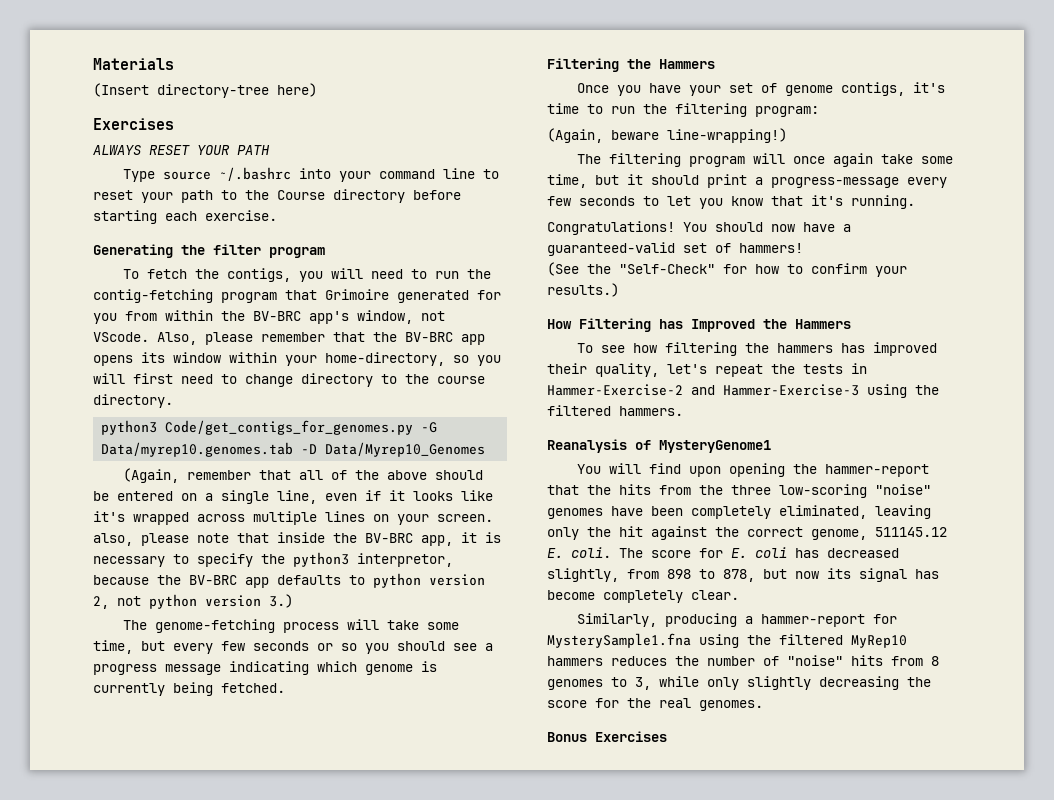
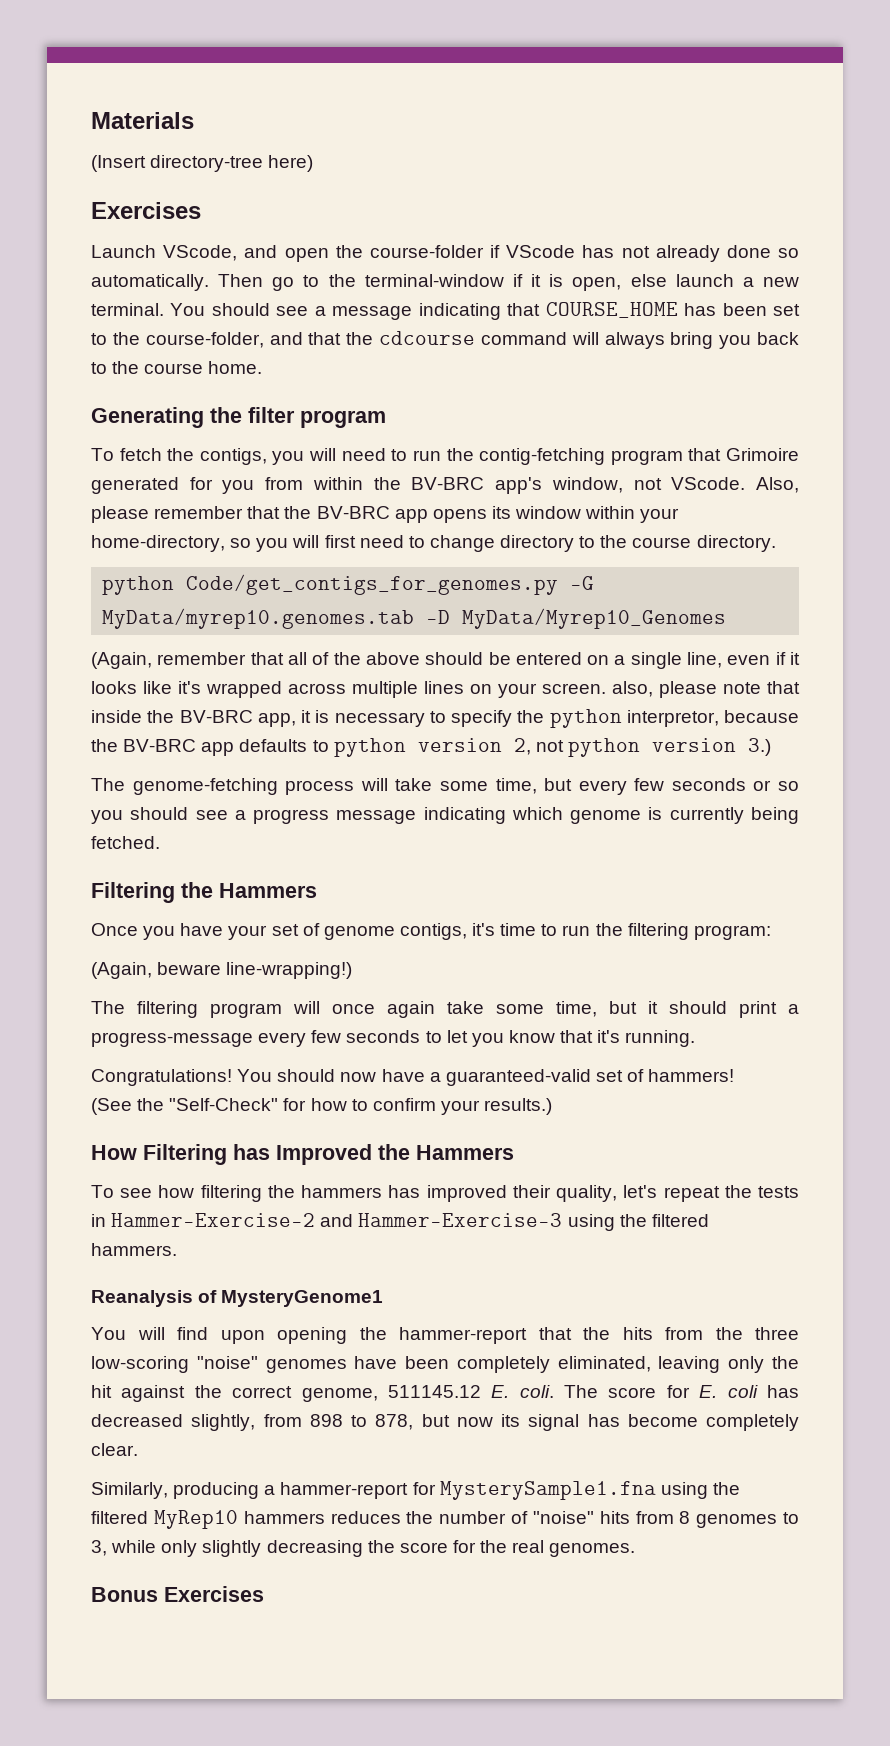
[93,145,270,155] [123,167,500,182] [93,189,461,203] [93,210,277,224] ALWAYS RESET YOUR PATH // Type source ~/.bashrc into your command line to reset your path to the Course directory before starting each exercise. -> [91,245,799,262] [91,274,799,291] [91,302,800,320] [91,331,800,349] [91,361,263,374] Launch VScode, and open the course-folder if VScode has not already done so automatically. Then go to the terminal-window if it is open, else launch a new terminal. You should see a message indicating that COURSE_HOME has been set to the course-folder, and that the cdcourse command will always bring you back to the course home.
[101,420,158,435] python3 -> [102,576,175,595] python
[101,442,486,457] Data/myrep10.genomes.tab -D Data/Myrep10_Genomes -> [102,608,727,629] MyData/myrep10.genomes.tab -D MyData/Myrep10_Genomes
[293,552,349,567] python3 -> [549,709,622,728] python

